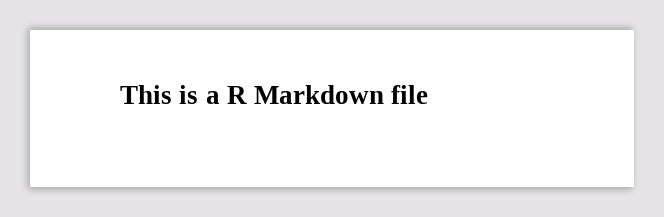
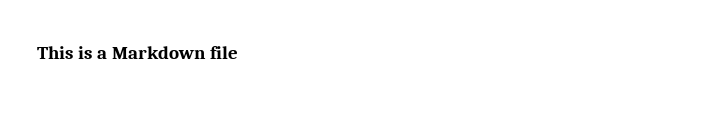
[226,86,247,104] R -> (107, 54) none

